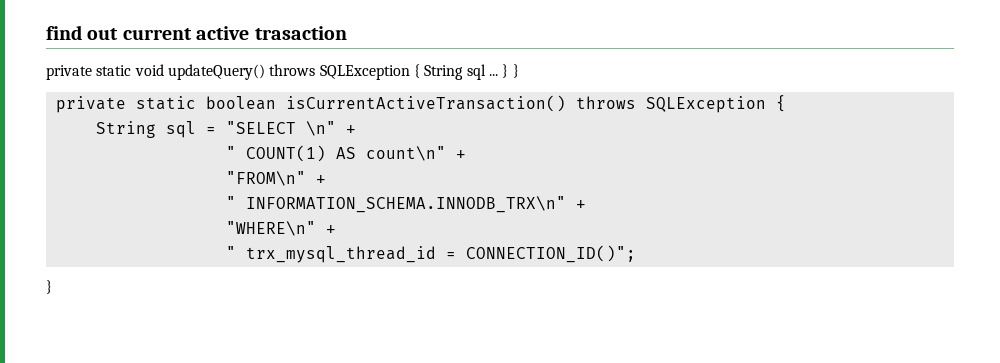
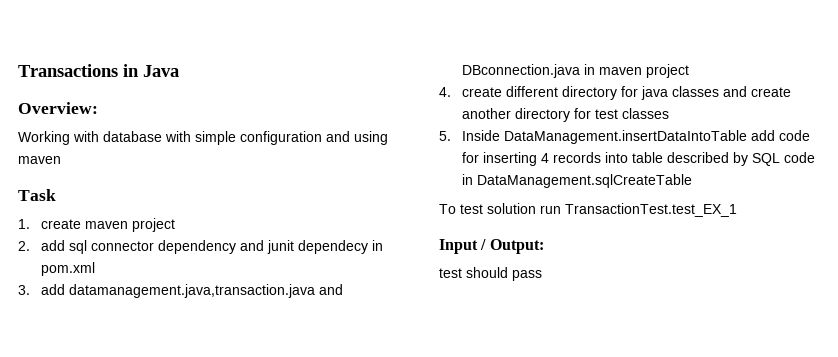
[46,25,347,40] [46,64,519,80] [55,95,786,113] [95,121,356,138] [225,145,466,162] [225,171,326,186] [225,196,586,213] [225,221,336,236] [225,245,636,263] [46,280,52,294] find out current active trasaction // private static void updateQuery() throws SQLException { String sql ... } } // private static boolean isCurrentActiveTransaction() throws SQLException { // String sql = "SELECT \n" + // " COUNT(1) AS count\n" + // "FROM\n" + // " INFORMATION_SCHEMA.INNODB_TRX\n" + // "WHERE\n" + // " trx_mysql_thread_id = CONNECTION_ID()"; // } -> [18,64,179,77] [18,102,98,114] [18,131,388,145] [18,156,61,164] [18,189,56,201] [18,218,175,232] [18,240,383,254] [40,262,95,276] [18,284,343,298] [461,64,689,78] [439,86,791,100] [461,108,669,122] [439,130,810,144] [461,152,815,166] [461,174,692,188] [439,203,737,217] [439,239,544,254] [439,267,542,281] Transactions in Java // Overview: // Working with database with simple configuration and using maven // Task // 1. create maven project // 2. add sql connector dependency and junit dependecy in pom.xml // 3. add datamanagement.java,transaction.java and DBconnection.java in maven project // 4. create different directory for java classes and create another directory for test classes // 5. Inside DataManagement.insertDataIntoTable add code for inserting 4 records into table described by SQL code in DataManagement.sqlCreateTable // To test solution run TransactionTest.test_EX_1 // Input / Output: // test should pass

